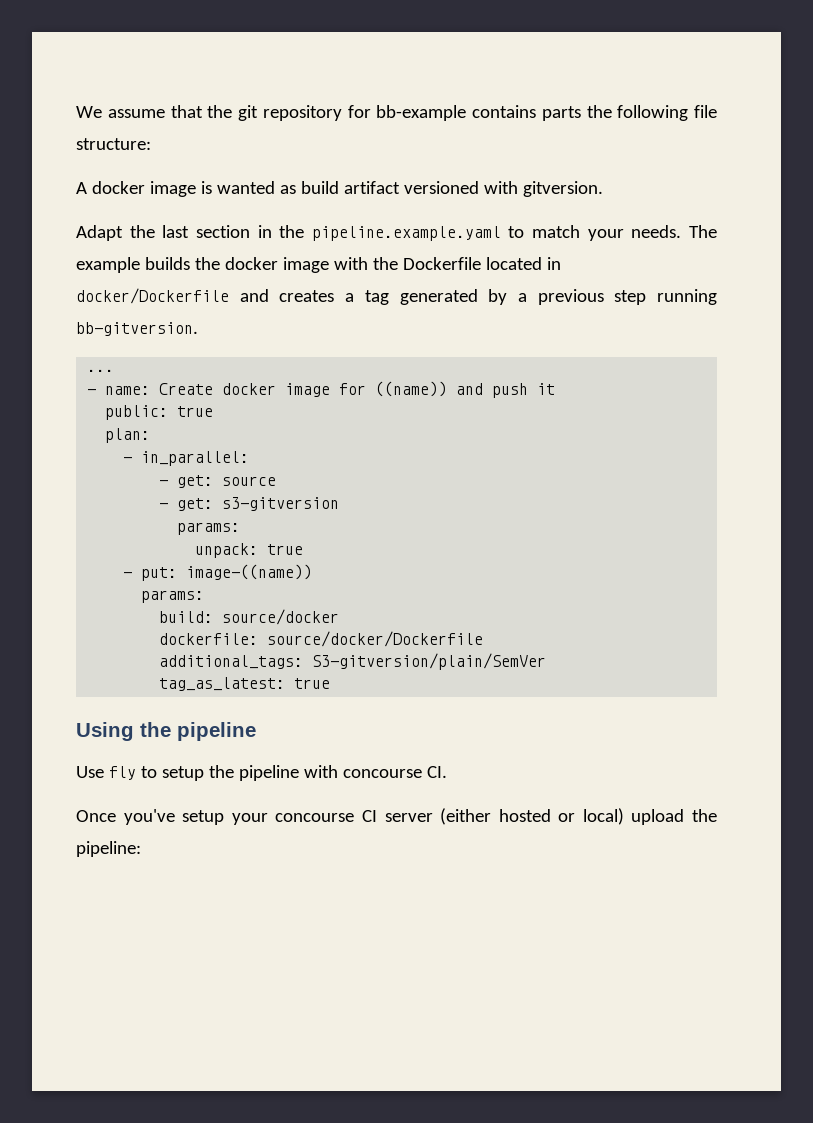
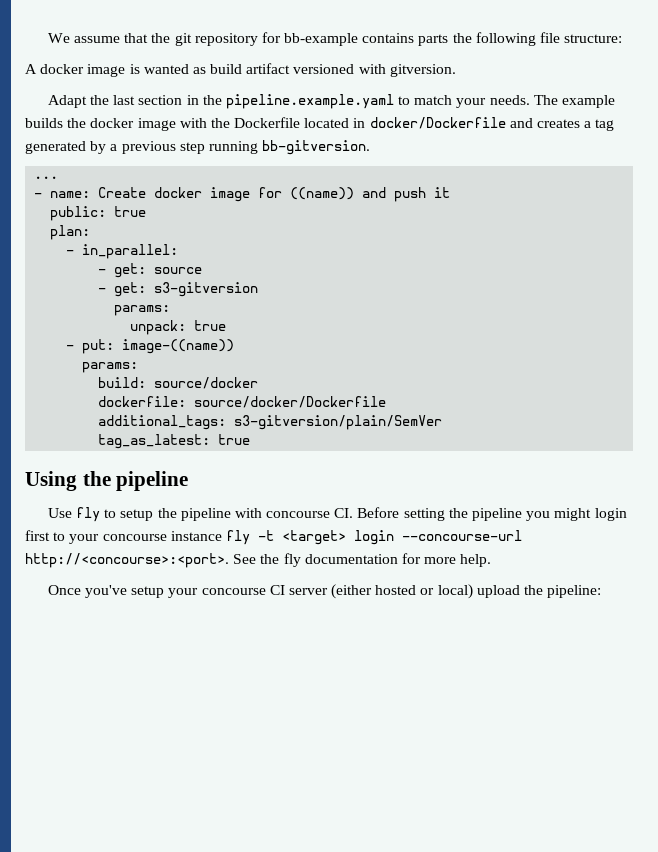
[312,653,547,670] S3-gitversion/plain/SemVer -> [234,415,443,430] s3-gitversion/plain/SemVer
(447, 772) none -> [357,507,627,521] [25,530,522,545] [25,553,492,568] Before setting the pipeline you might login first to your concourse instance fly -t <target> login --concourse-url http://<concourse>:<port>. See the fly documentation for more help.

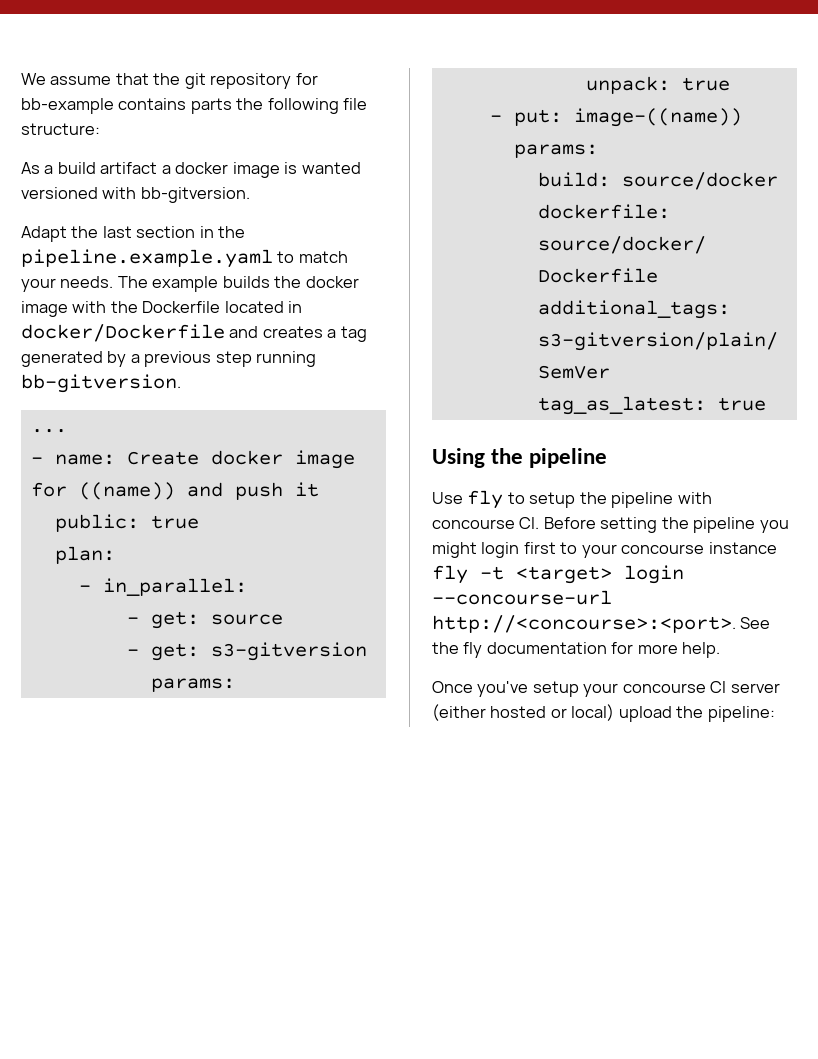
[25,64,37,74] A -> [21,162,171,174] As a build artifact a
[192,63,291,74] as build artifact -> (361, 168) none
[389,64,456,77] gitversion. -> [140,187,250,203] bb-gitversion.

